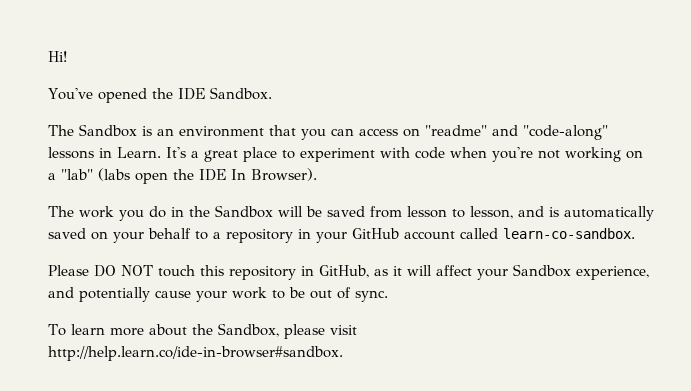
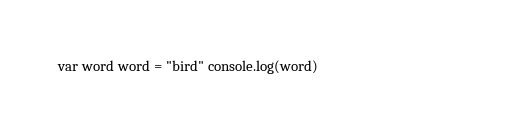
[48,51,67,62] [48,87,272,103] [48,124,608,140] [48,147,643,162] [48,168,317,184] [48,205,654,221] [48,228,635,243] [48,264,649,280] [48,287,388,302] [48,323,357,339] [48,346,343,361] Hi! // You've opened the IDE Sandbox. // The Sandbox is an environment that you can access on "readme" and "code-along" lessons in Learn. It's a great place to experiment with code when you're not working on a "lab" (labs open the IDE In Browser). // The work you do in the Sandbox will be saved from lesson to lesson, and is automatically saved on your behalf to a repository in your GitHub account called learn-co-sandbox. // Please DO NOT touch this repository in GitHub, as it will affect your Sandbox experience, and potentially cause your work to be out of sync. // To learn more about the Sandbox, please visit http://help.learn.co/ide-in-browser#sandbox. -> [57,60,318,74] var word word = "bird" console.log(word)

